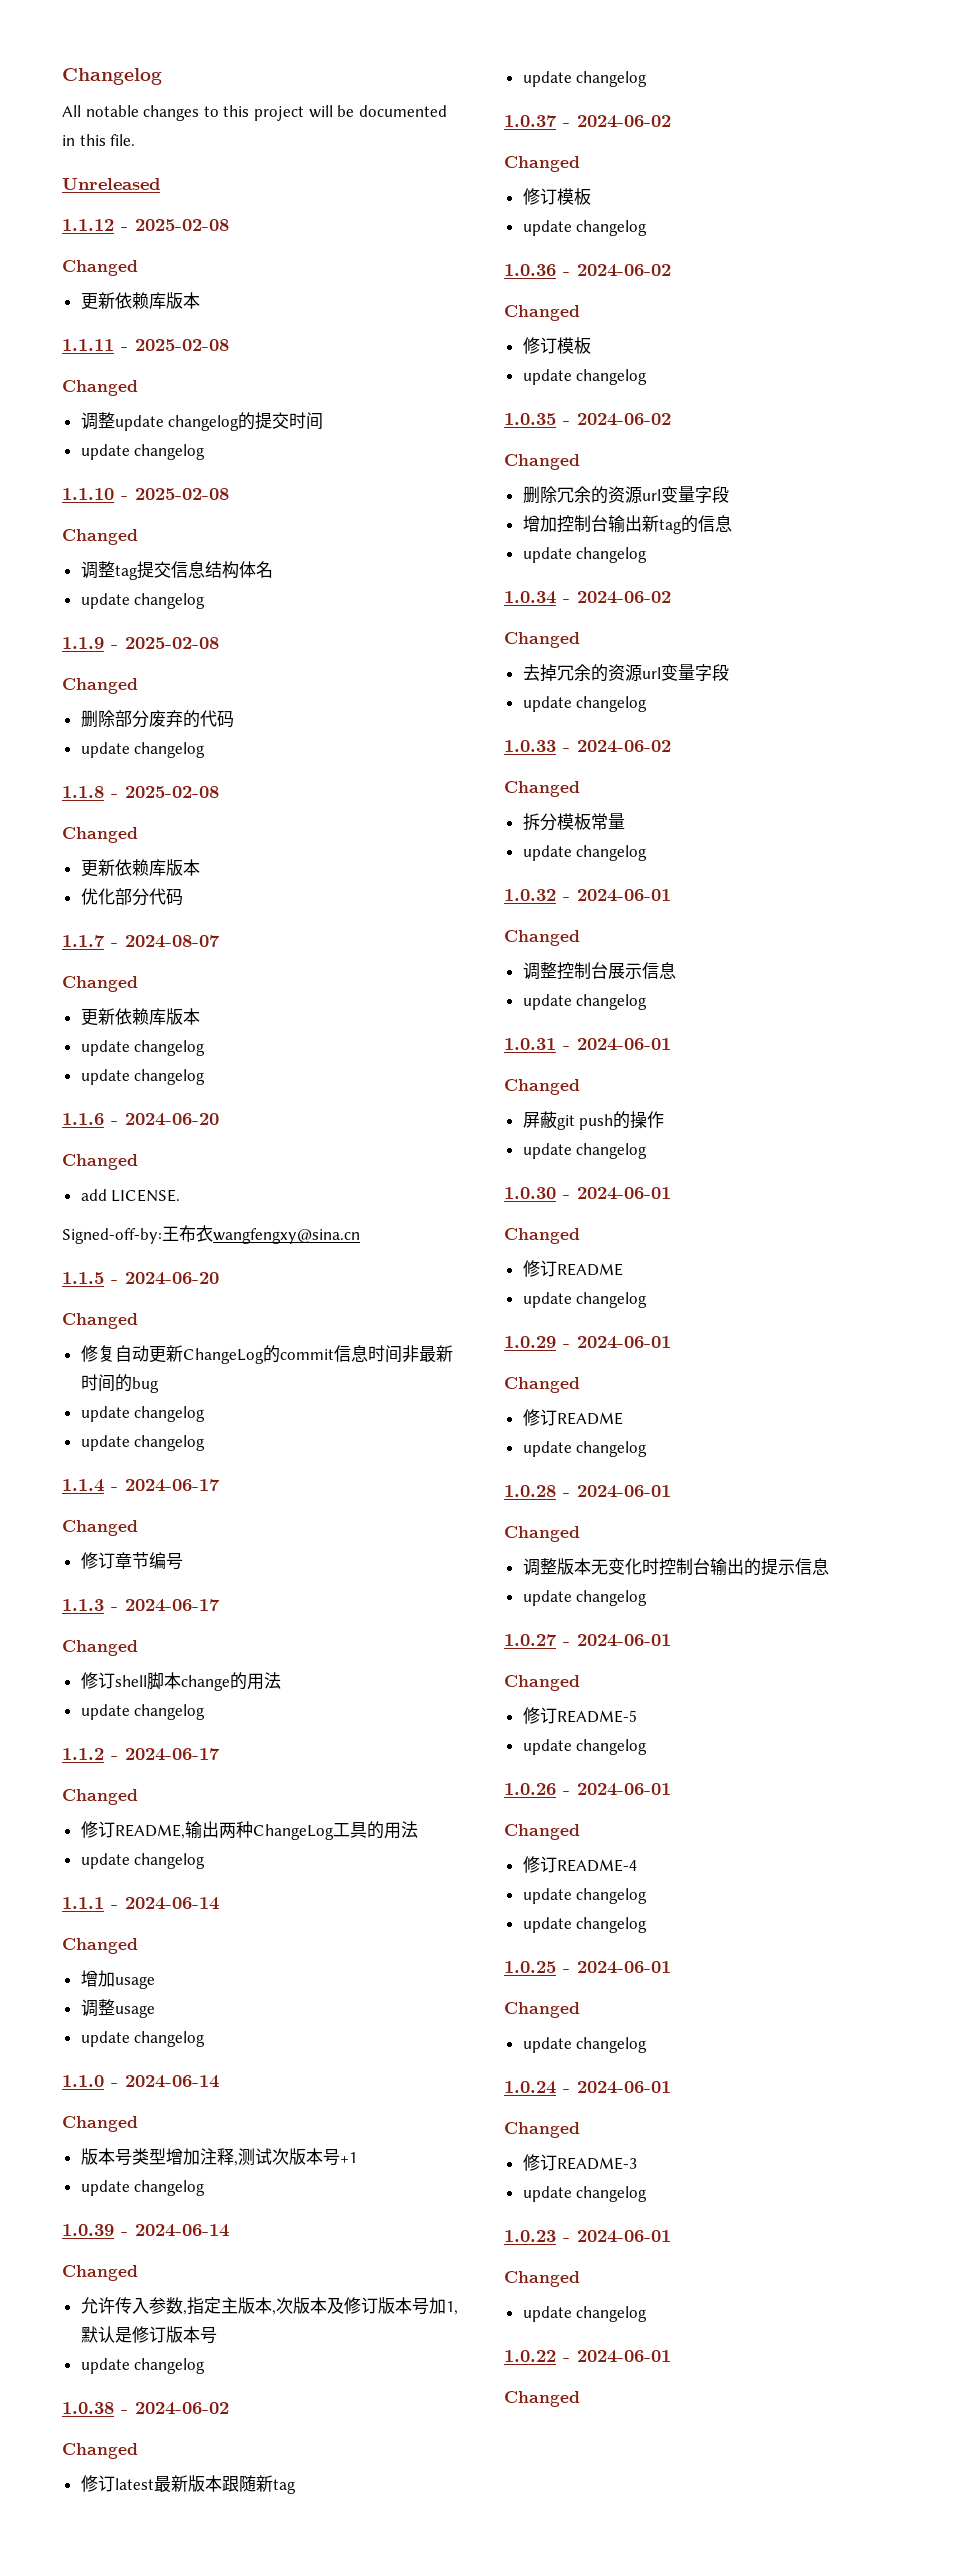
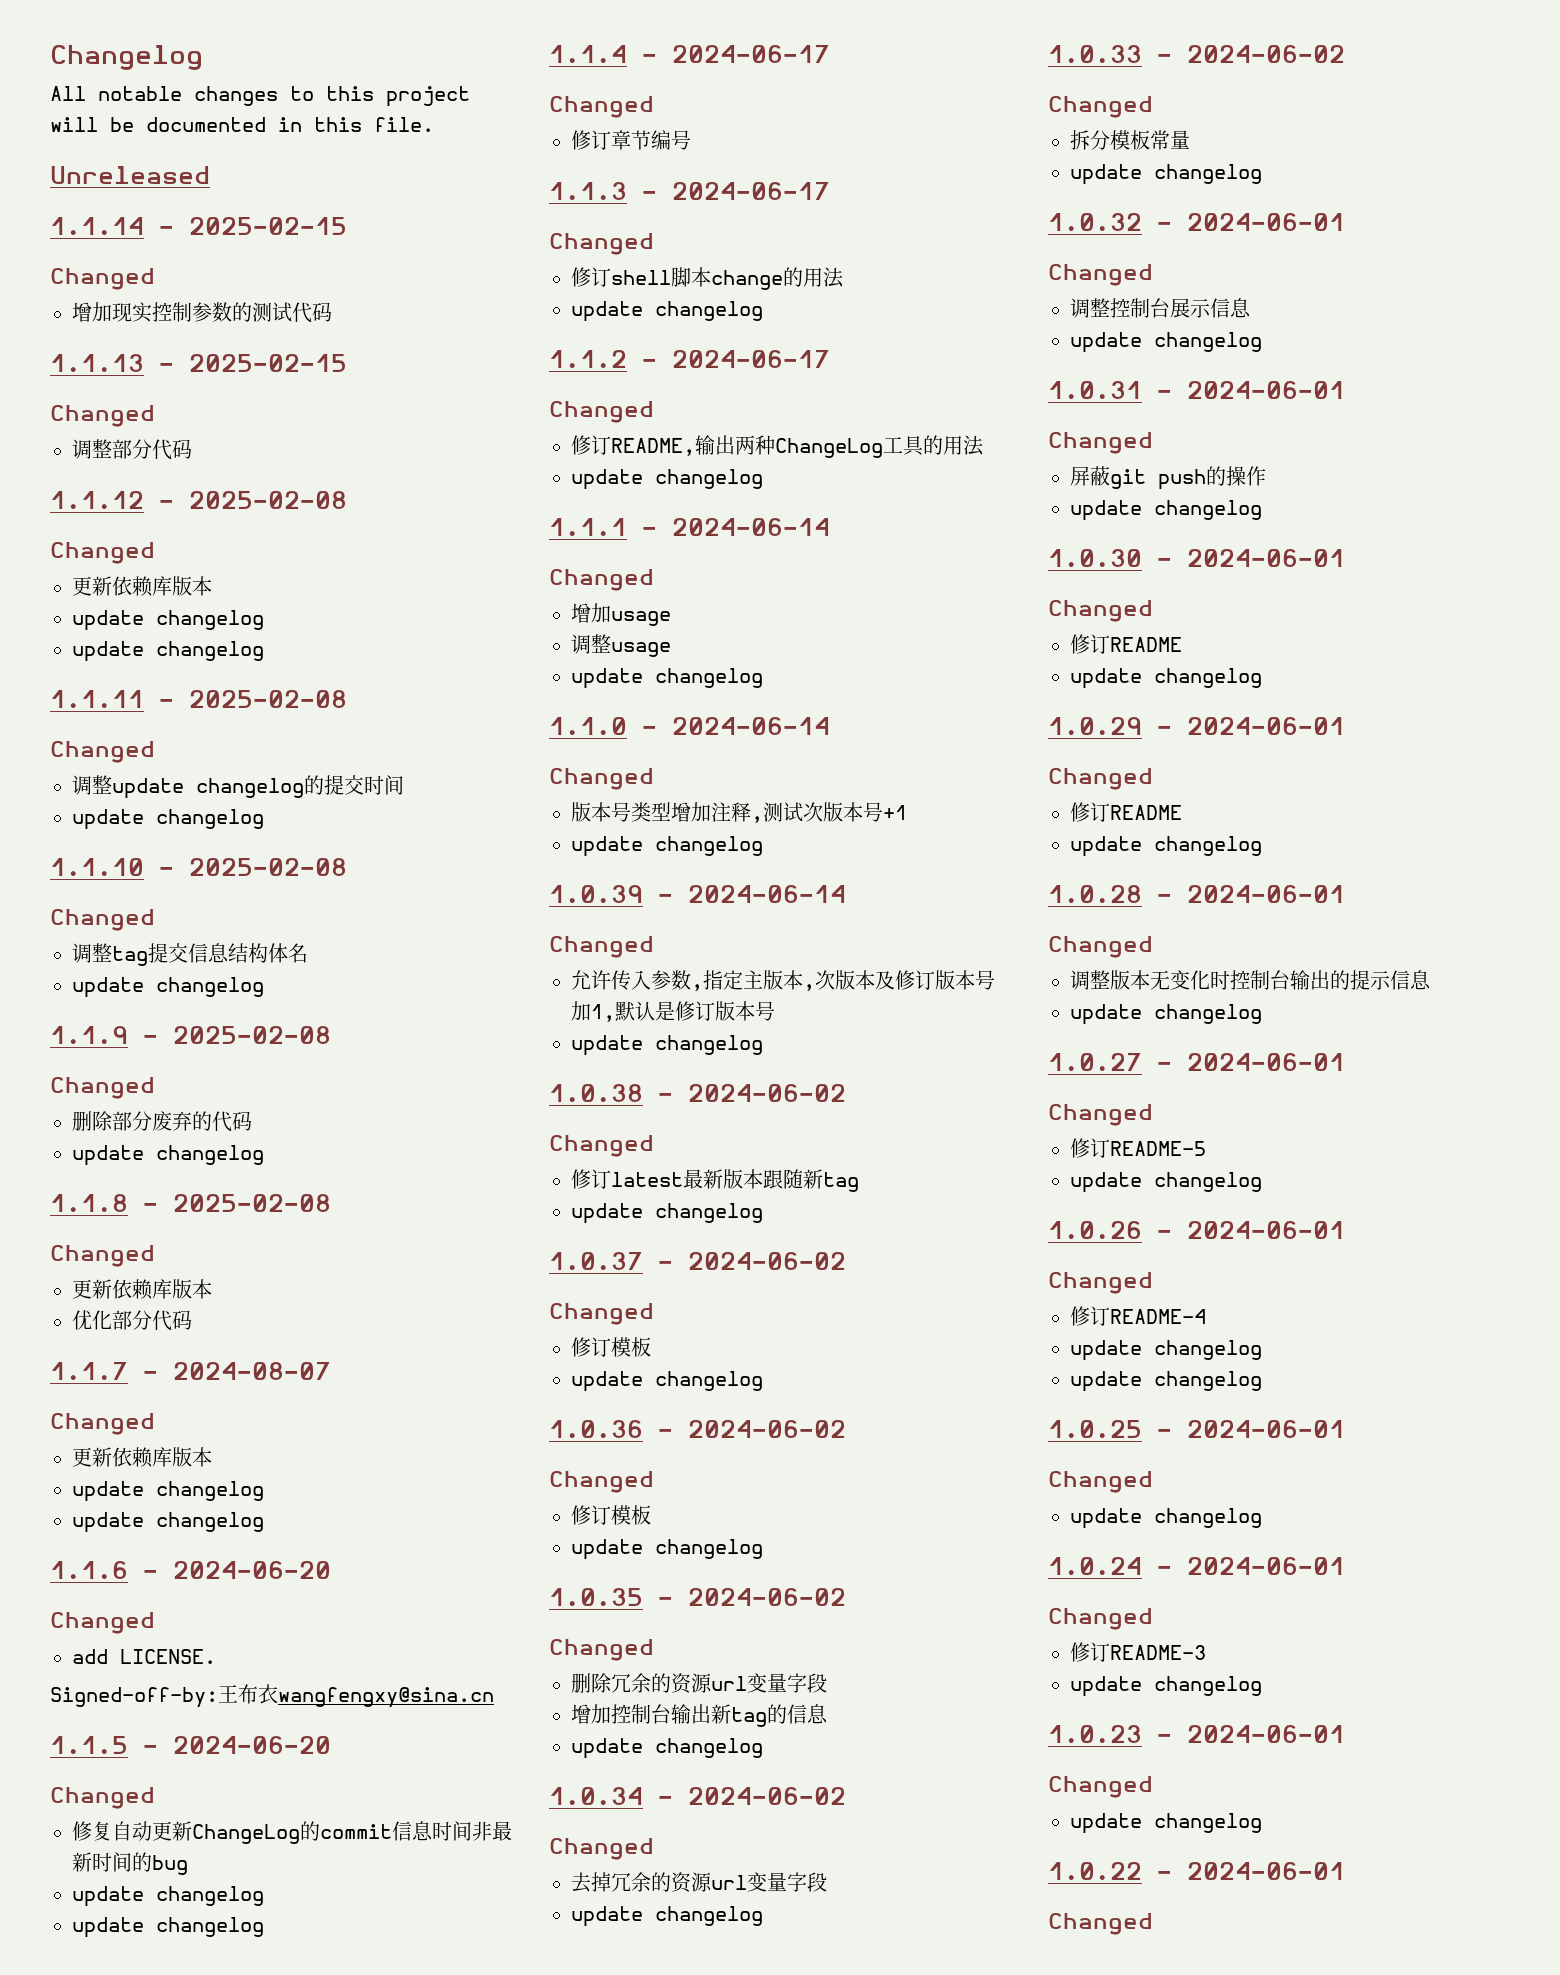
(160, 184) none -> [50,217,347,235] [50,268,155,290] [72,302,332,323] [50,354,347,372] [50,405,155,427] [72,439,192,460] // 1.1.14 - 2025-02-15 // Changed // 增加现实控制参数的测试代码 // 1.1.13 - 2025-02-15 // Changed // 调整部分代码
(200, 300) none -> [72,610,264,631] [72,641,264,662] // update changelog // update changelog

